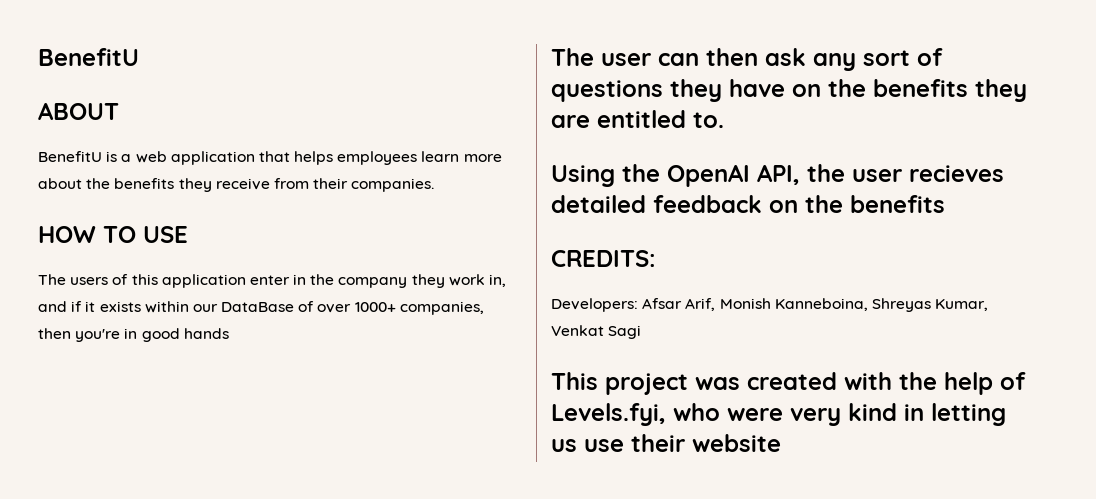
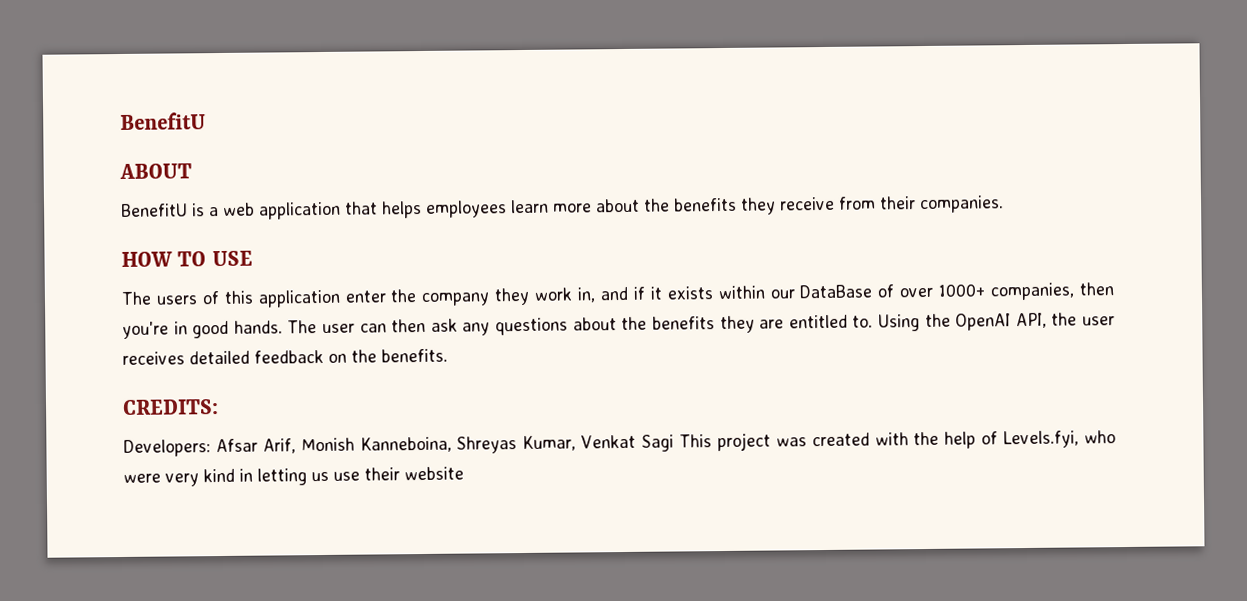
[293,274,307,285] in -> (387, 296) none
[183,328,229,339] hands // -> [233,320,283,334] hands.
[863,48,943,66] [551,79,821,102] sort of questions they have on -> [495,317,617,336] questions about
(724, 120) // -> (874, 321) none
[909,165,1004,182] recieves -> [122,351,185,365] receives
[850,195,945,213] benefits -> [381,348,448,363] benefits.
(642, 332) // -> (675, 443) none

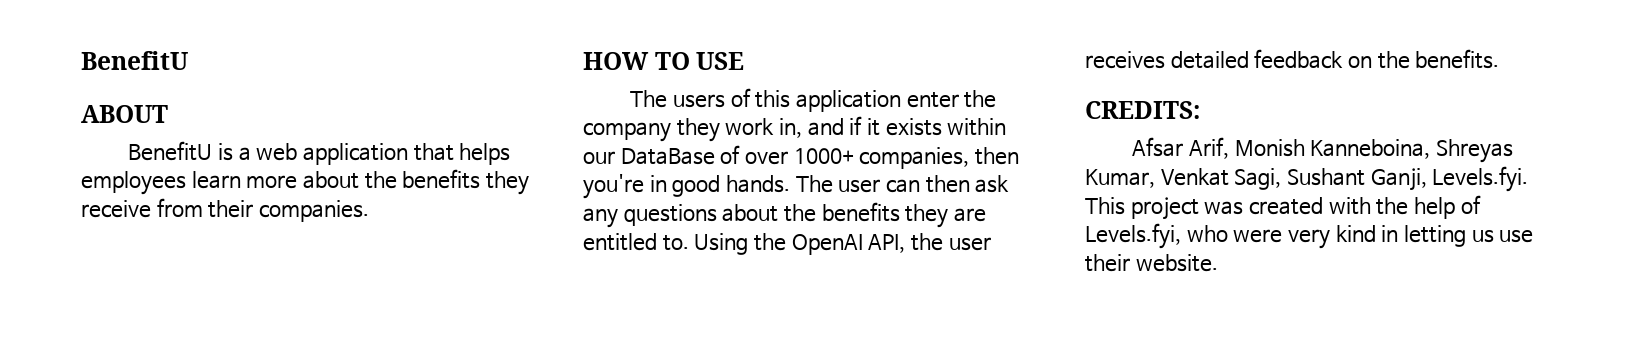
[123,439,211,457] Developers: -> (1200, 110) none
[641,434,675,452] Sagi -> [1234,166,1529,192] Sagi, Sushant Ganji, Levels.fyi.
[404,466,464,481] website -> [1135,254,1218,272] website.

